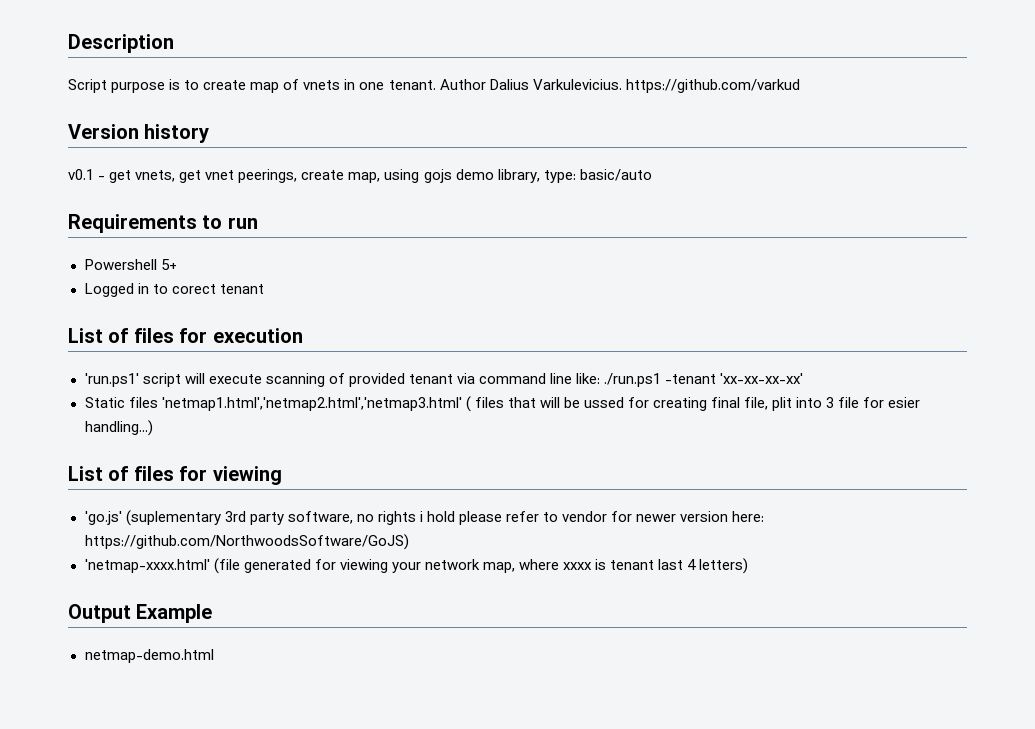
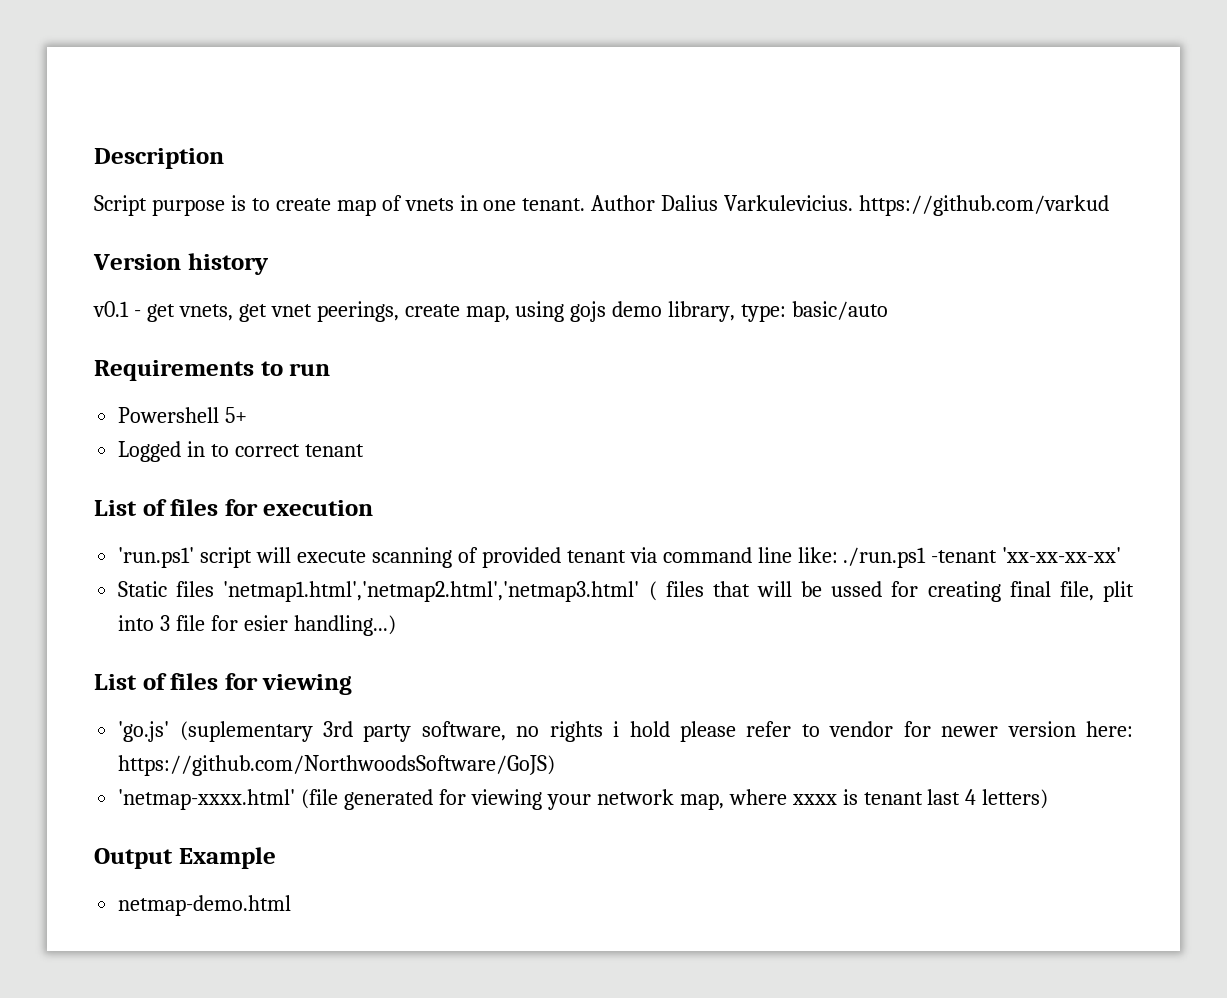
[171,284,216,294] corect -> [235,444,301,457] correct

